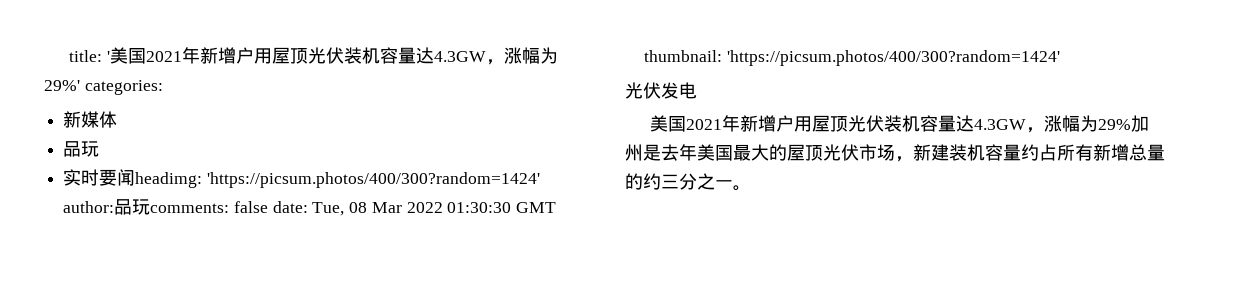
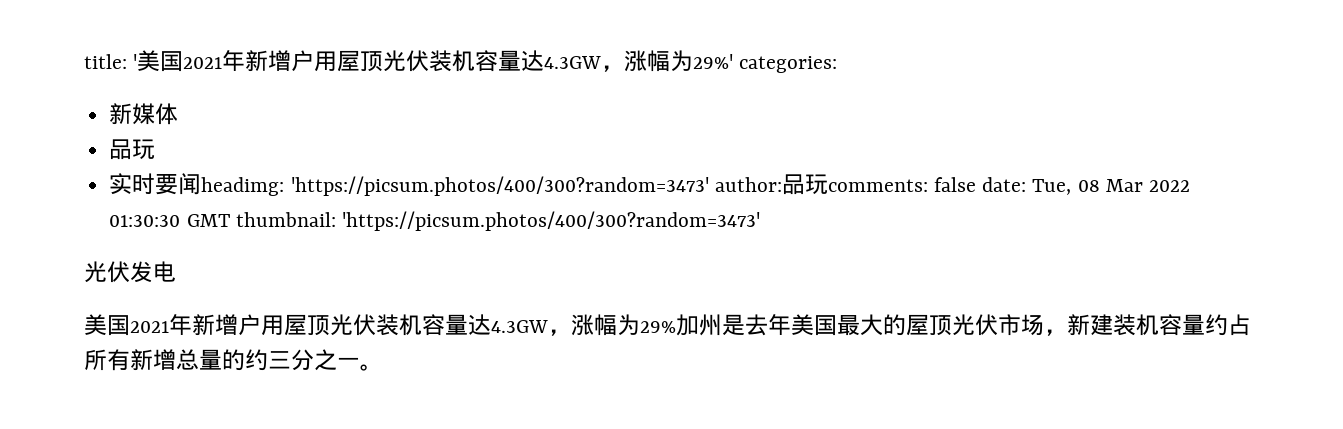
[206,172,540,188] 'https://picsum.photos/400/300?random=1424' -> [290,176,709,196] 'https://picsum.photos/400/300?random=3473'
[726,50,1060,66] 'https://picsum.photos/400/300?random=1424' -> [341,211,760,231] 'https://picsum.photos/400/300?random=3473'

